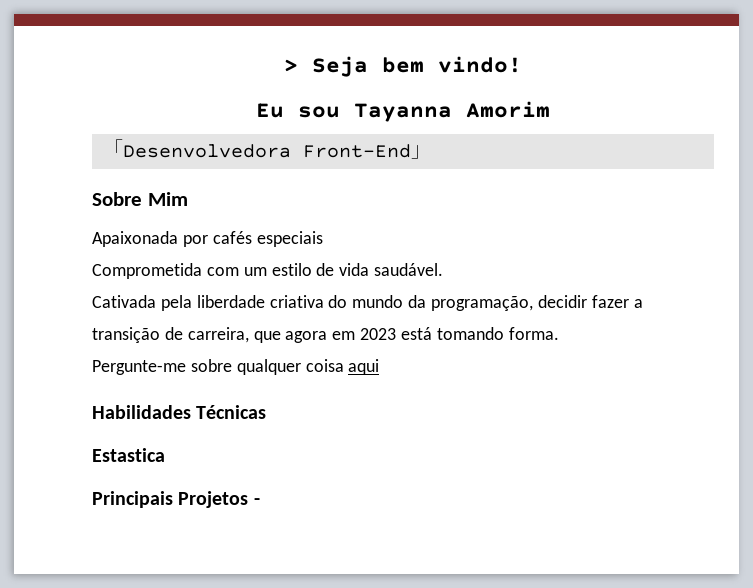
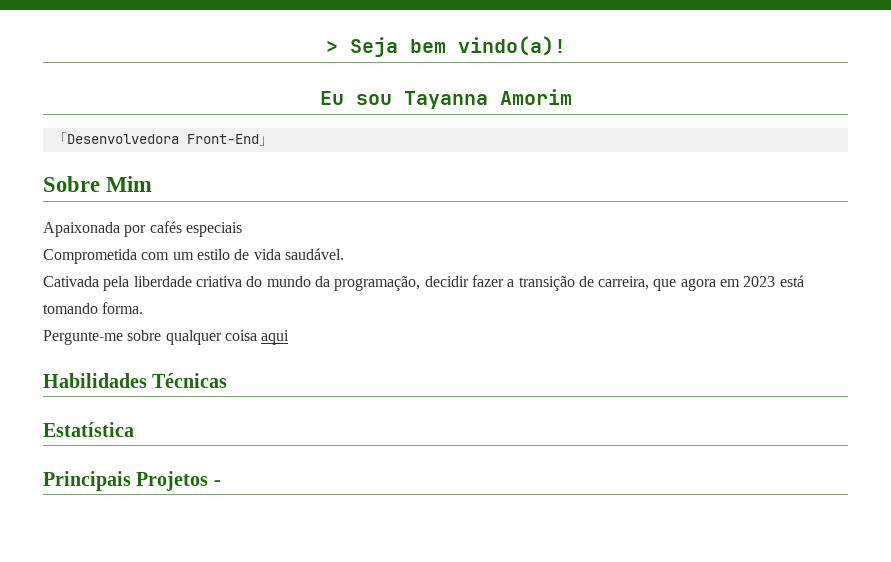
[438,56,522,73] vindo! -> [457,36,566,56] vindo(a)!
[92,448,165,462] Estastica -> [43,422,134,437] Estatística

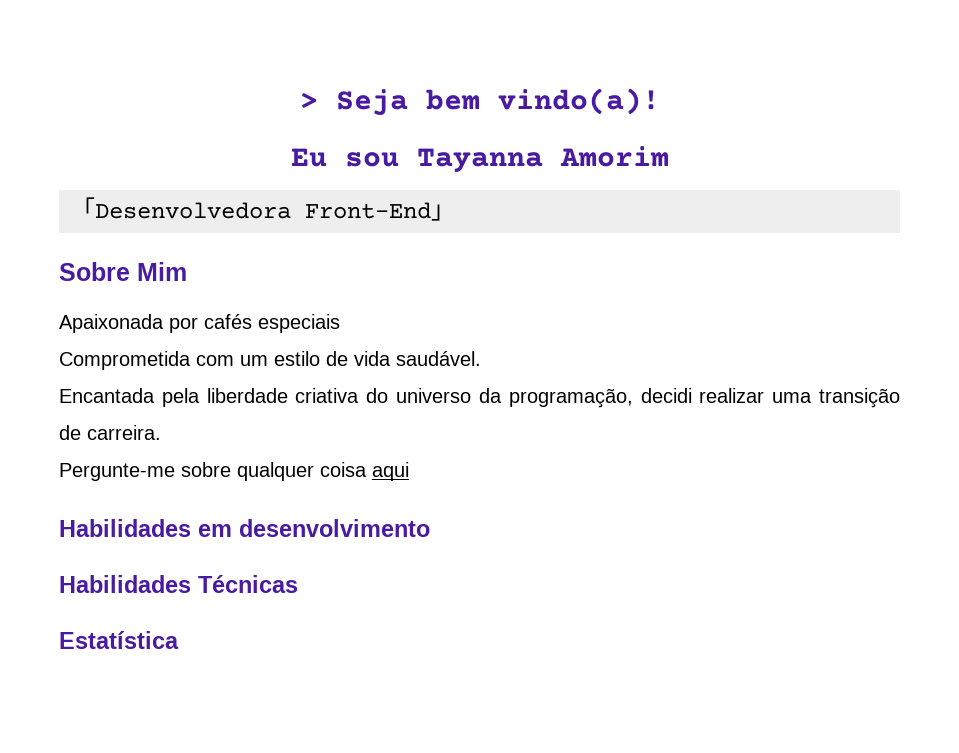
[43,276,99,287] Cativada -> [59,388,155,403] Encantada
[266,276,311,287] mundo -> [396,388,472,403] universo
[424,275,804,291] [43,302,144,314] decidir fazer a transição de carreira, que agora em 2023 está tomando forma. -> [640,388,901,408] [59,425,161,440] decidi realizar uma transição de carreira.
(290, 337) none -> [59,519,430,537] // Habilidades em desenvolvimento
[43,471,221,491] // Principais Projetos - -> (179, 640) none

